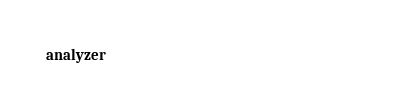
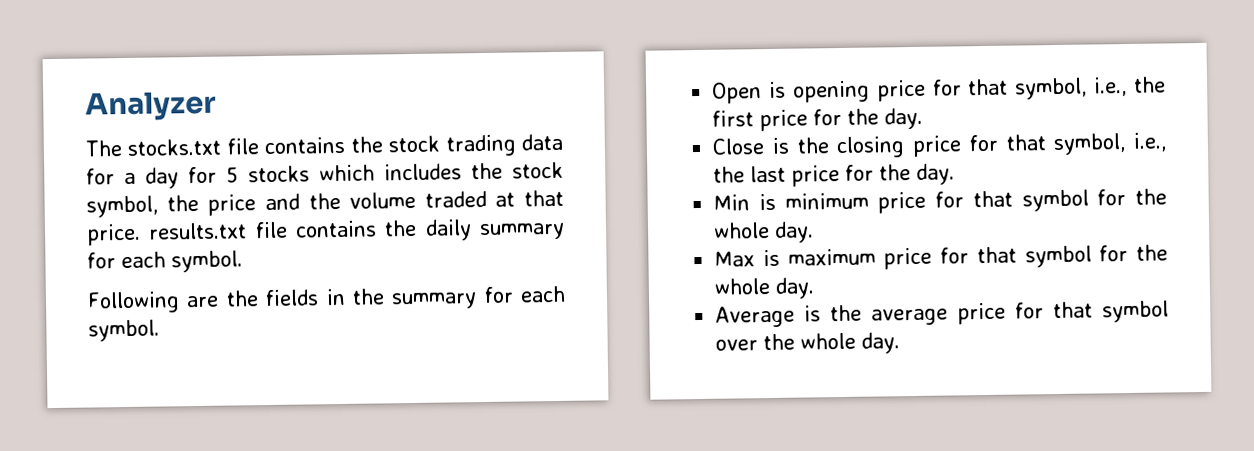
[46,48,106,63] analyzer -> [85,90,216,122] [85,133,563,157] [86,161,564,189] [86,189,564,218] [86,219,565,246] [87,250,243,273] [87,285,566,314] [88,319,160,342] [712,76,1166,104] [712,107,924,132] [712,132,1167,159] [713,163,956,187] [713,188,1167,214] [713,221,815,243] [714,244,1168,270] [714,277,816,299] [715,300,1169,328] [715,332,901,354] Analyzer // The stocks.txt file contains the stock trading data for a day for 5 stocks which includes the stock symbol, the price and the volume traded at that price. results.txt file contains the daily summary for each symbol. // Following are the fields in the summary for each symbol. // Open is opening price for that symbol, i.e., the first price for the day. // Close is the closing price for that symbol, i.e., the last price for the day. // Min is minimum price for that symbol for the whole day. // Max is maximum price for that symbol for the whole day. // Average is the average price for that symbol over the whole day.

